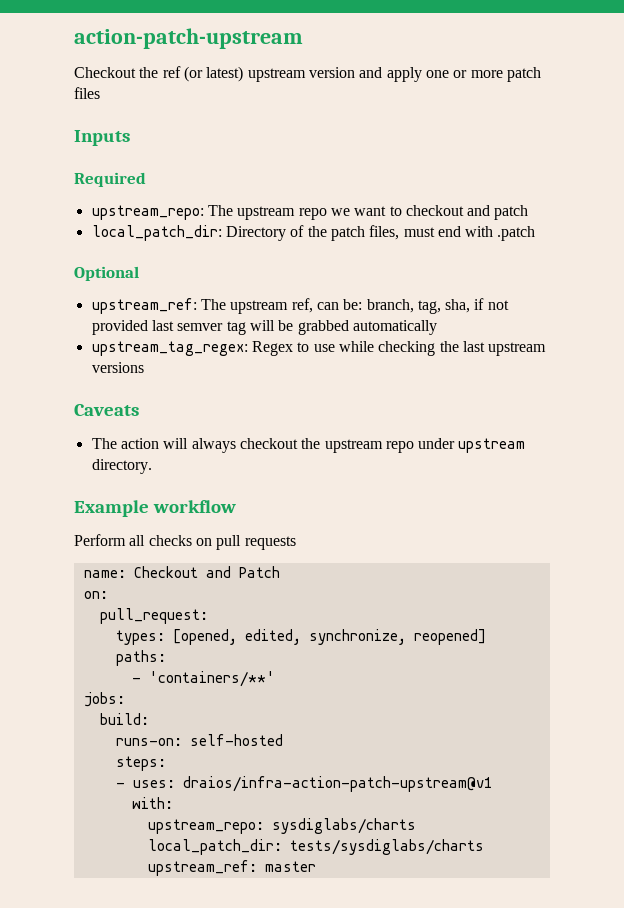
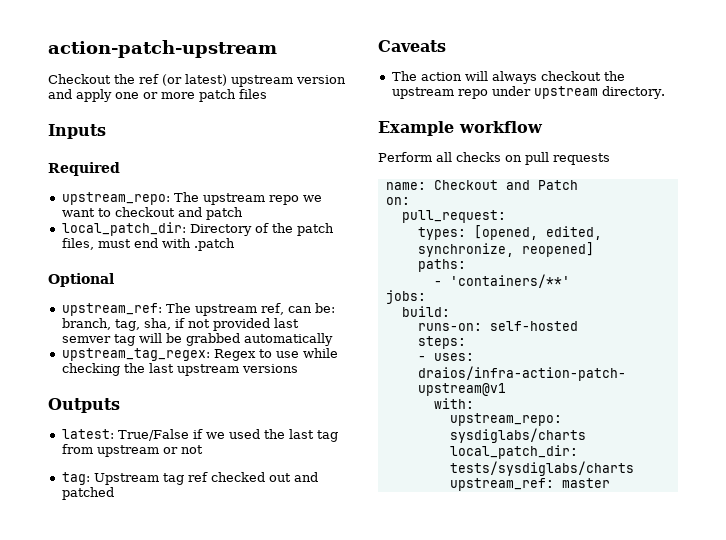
(144, 367) none -> [48,398,120,413] [61,429,338,442] [61,444,203,457] [61,472,318,485] [61,487,114,500] // Outputs // latest: True/False if we used the last tag from upstream or not // tag: Upstream tag ref checked out and patched

